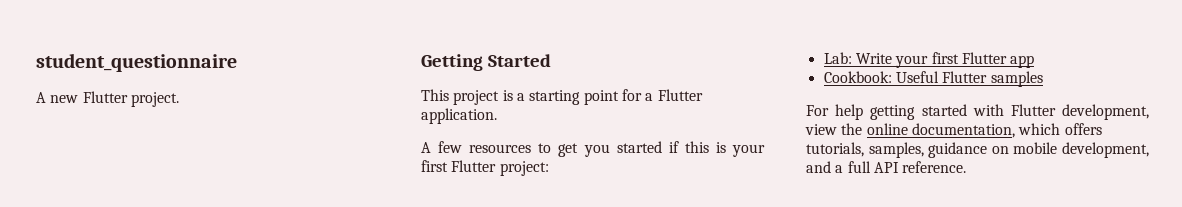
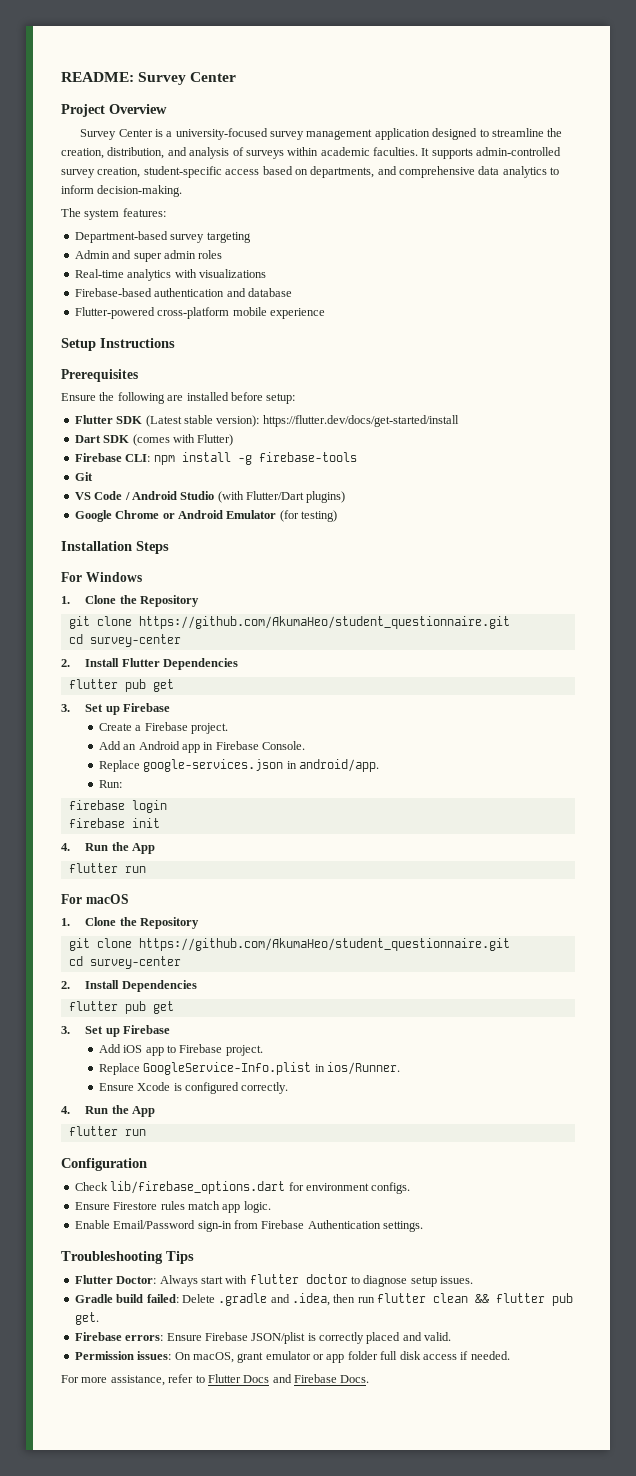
[36,53,237,72] [36,91,179,107] [421,54,551,71] [421,89,703,105] [421,108,497,124] [421,141,765,157] [421,160,549,176] [823,52,1035,68] [823,71,1043,87] [806,104,1149,120] [805,123,1102,138] [806,142,1149,158] [806,161,967,173] student_questionnaire // A new Flutter project. // Getting Started // This project is a starting point for a Flutter application. // A few resources to get you started if this is your first Flutter project: // Lab: Write your first Flutter app // Cookbook: Useful Flutter samples // For help getting started with Flutter development, view the online documentation, which offers tutorials, samples, guidance on mobile development, and a full API reference. -> [61,72,237,85] [61,104,167,117] [80,128,563,140] [61,147,562,159] [61,166,560,178] [61,185,183,197] [61,208,166,220] [74,231,251,243] [74,250,223,262] [74,269,266,281] [74,288,292,297] [74,307,325,319] [61,338,175,351] [61,369,138,382] [61,392,296,404] [74,415,459,427] [74,434,234,446] [74,452,357,465] [74,472,93,481] [74,491,346,503] [74,510,337,522] [61,541,169,554] [61,572,142,582] [61,595,199,607] [68,616,510,629] [68,634,181,647] [61,658,238,670] [68,679,174,692] [61,703,170,715] [98,722,229,734] [98,741,306,753] [98,759,380,772] [98,780,122,788] [68,800,167,813] [68,818,160,828] [61,842,155,854] [68,863,146,873] [61,894,129,904] [61,917,199,929] [68,938,510,951] [68,956,181,969] [61,980,197,992] [68,1001,174,1014] [61,1025,170,1037] [98,1044,263,1056] [98,1062,401,1075] [98,1082,289,1094] [61,1105,155,1117] [68,1126,146,1136] [61,1158,147,1171] [74,1181,411,1194] [74,1201,271,1213] [74,1220,423,1232] [61,1251,194,1264] [74,1274,474,1287] [74,1293,574,1306] [74,1312,99,1325] [74,1332,452,1344] [74,1351,510,1363] [61,1374,370,1386] README: Survey Center // Project Overview // Survey Center is a university-focused survey management application designed to streamline the creation, distribution, and analysis of surveys within academic faculties. It supports admin-controlled survey creation, student-specific access based on departments, and comprehensive data analytics to inform decision-making. // The system features: // Department-based survey targeting // Admin and super admin roles // Real-time analytics with visualizations // Firebase-based authentication and database // Flutter-powered cross-platform mobile experience // Setup Instructions // Prerequisites // Ensure the following are installed before setup: // Flutter SDK (Latest stable version): https://flutter.dev/docs/get-started/install // Dart SDK (comes with Flutter) // Firebase CLI: npm install -g firebase-tools // Git // VS Code / Android Studio (with Flutter/Dart plugins) // Google Chrome or Android Emulator (for testing) // Installation Steps // For Windows // 1. Clone the Repository // git clone https://github.com/AkumaHeo/student_questionnaire.git // cd survey-center // 2. Install Flutter Dependencies // flutter pub get // 3. Set up Firebase // Create a Firebase project. // Add an Android app in Firebase Console. // Replace google-services.json in android/app. // Run: // firebase login // firebase init // 4. Run the App // flutter run // For macOS // 1. Clone the Repository // git clone https://github.com/AkumaHeo/student_questionnaire.git // cd survey-center // 2. Install Dependencies // flutter pub get // 3. Set up Firebase // Add iOS app to Firebase project. // Replace GoogleService-Info.plist in ios/Runner. // Ensure Xcode is configured correctly. // 4. Run the App // flutter run // Configuration // Check lib/firebase_options.dart for environment configs. // Ensure Firestore rules match app logic. // Enable Email/Password sign-in from Firebase Authentication settings. // Troubleshooting Tips // Flutter Doctor: Always start with flutter doctor to diagnose setup issues. // Gradle build failed: Delete .gradle and .idea, then run flutter clean && flutter pub get. // Firebase errors: Ensure Firebase JSON/plist is correctly placed and valid. // Permission issues: On macOS, grant emulator or app folder full disk access if needed. // For more assistance, refer to Flutter Docs and Firebase Docs.

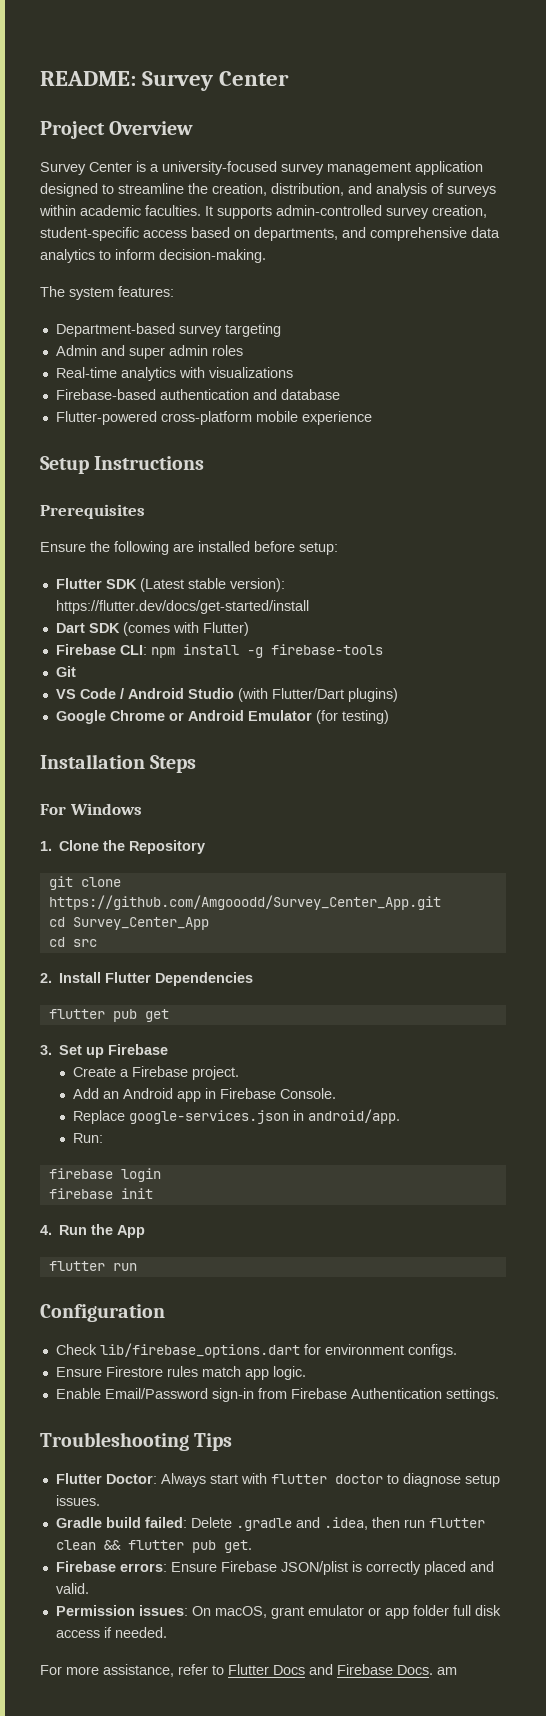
[138,616,510,629] [68,634,181,647] https://github.com/AkumaHeo/student_questionnaire.git // cd survey-center -> [48,895,441,910] [48,917,209,930] [48,937,97,947] https://github.com/Amgooodd/Survey_Center_App.git // cd Survey_Center_App // cd src
[61,894,129,904] [61,917,199,929] [68,938,510,951] [68,956,181,969] [61,980,197,992] [68,1001,174,1014] [61,1025,170,1037] [98,1044,263,1056] [98,1062,401,1075] [98,1082,289,1094] [61,1105,155,1117] [68,1126,146,1136] // For macOS // 1. Clone the Repository // git clone https://github.com/AkumaHeo/student_questionnaire.git // cd survey-center // 2. Install Dependencies // flutter pub get // 3. Set up Firebase // Add iOS app to Firebase project. // Replace GoogleService-Info.plist in ios/Runner. // Ensure Xcode is configured correctly. // 4. Run the App // flutter run -> (137, 1267) none
(370, 1379) none -> [437,1667,457,1675] am

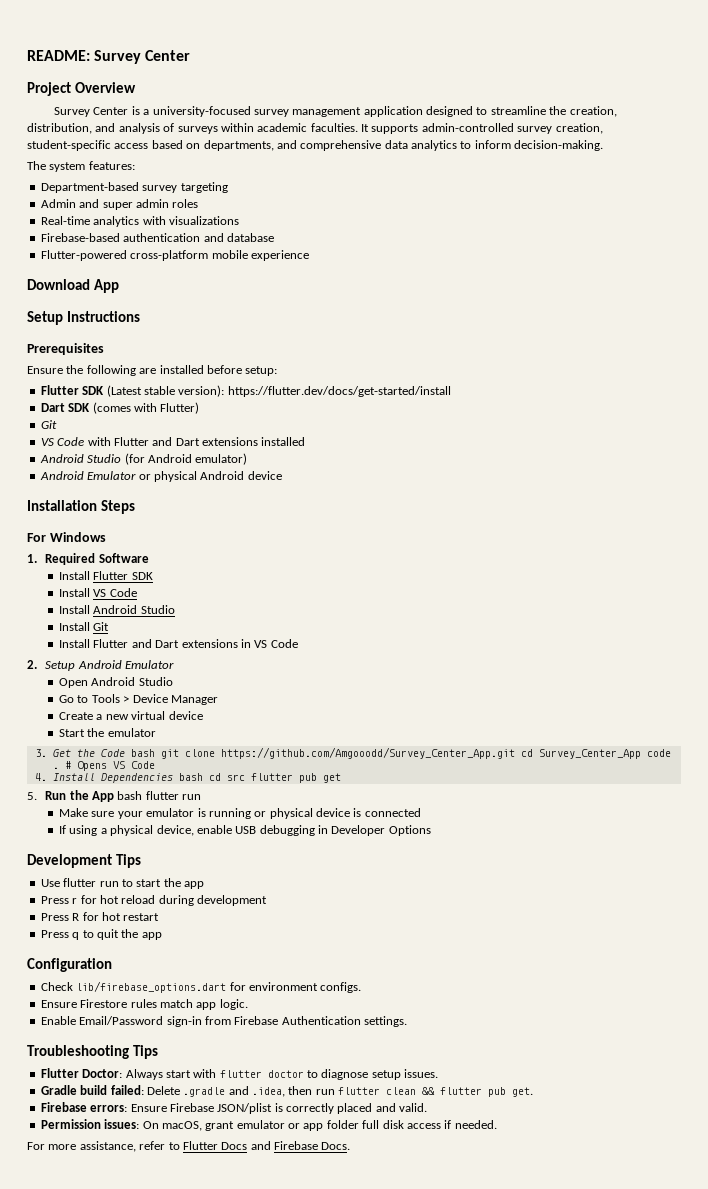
(372, 418) none -> [27,279,119,293] // Download App
[55,644,383,658] [55,666,76,677] [55,688,398,702] [55,710,389,724] Firebase CLI: npm install -g firebase-tools // Git // VS Code / Android Studio (with Flutter/Dart plugins) // Google Chrome or Android Emulator (for testing) -> [40,420,57,429] [40,437,306,446] [39,453,248,465] [39,471,282,482] Git // VS Code with Flutter and Dart extensions installed // Android Studio (for Android emulator) // Android Emulator or physical Android device
[59,840,206,854] Clone the Repository // -> [45,553,149,565] [59,571,153,580] [59,588,137,597] [59,605,175,614] [59,622,110,631] [59,639,298,648] [27,660,175,671] [59,677,173,688] [59,694,218,705] [59,711,203,720] [59,728,156,737] [34,749,155,757] Required Software // Install Flutter SDK // Install VS Code // Install Android Studio // Install Git // Install Flutter and Dart extensions in VS Code // 2. Setup Android Emulator // Open Android Studio // Go to Tools > Device Manager // Create a new virtual device // Start the emulator // 3. Get the Code bash
(441, 902) // -> (515, 753) none
[48,937,97,947] [40,972,254,986] [48,1009,169,1022] [40,1044,169,1058] [73,1066,240,1080] [73,1088,337,1102] [73,1109,401,1124] [73,1133,104,1143] [48,1168,161,1182] [48,1188,153,1199] [40,1225,52,1235] // cd src // 2. Install Flutter Dependencies // flutter pub get // 3. Set up Firebase // Create a Firebase project. // Add an Android app in Firebase Console. // Replace google-services.json in android/app. // Run: // firebase login // firebase init // 4. -> [646,749,671,757] [52,761,155,771] [34,773,341,783] [27,792,37,800] code . # Opens VS Code // 4. Install Dependencies bash cd src flutter pub get // 5.
[48,1261,137,1271] // flutter run -> [117,791,202,800] [59,808,421,819] [59,825,431,836] [27,854,141,868] [40,878,204,889] [40,895,267,906] [40,912,160,921] [40,929,162,940] bash flutter run // Make sure your emulator is running or physical device is connected // If using a physical device, enable USB debugging in Developer Options // Development Tips // Use flutter run to start the app // Press r for hot reload during development // Press R for hot restart // Press q to quit the app
[437,1667,457,1675] am -> (351, 1146) none

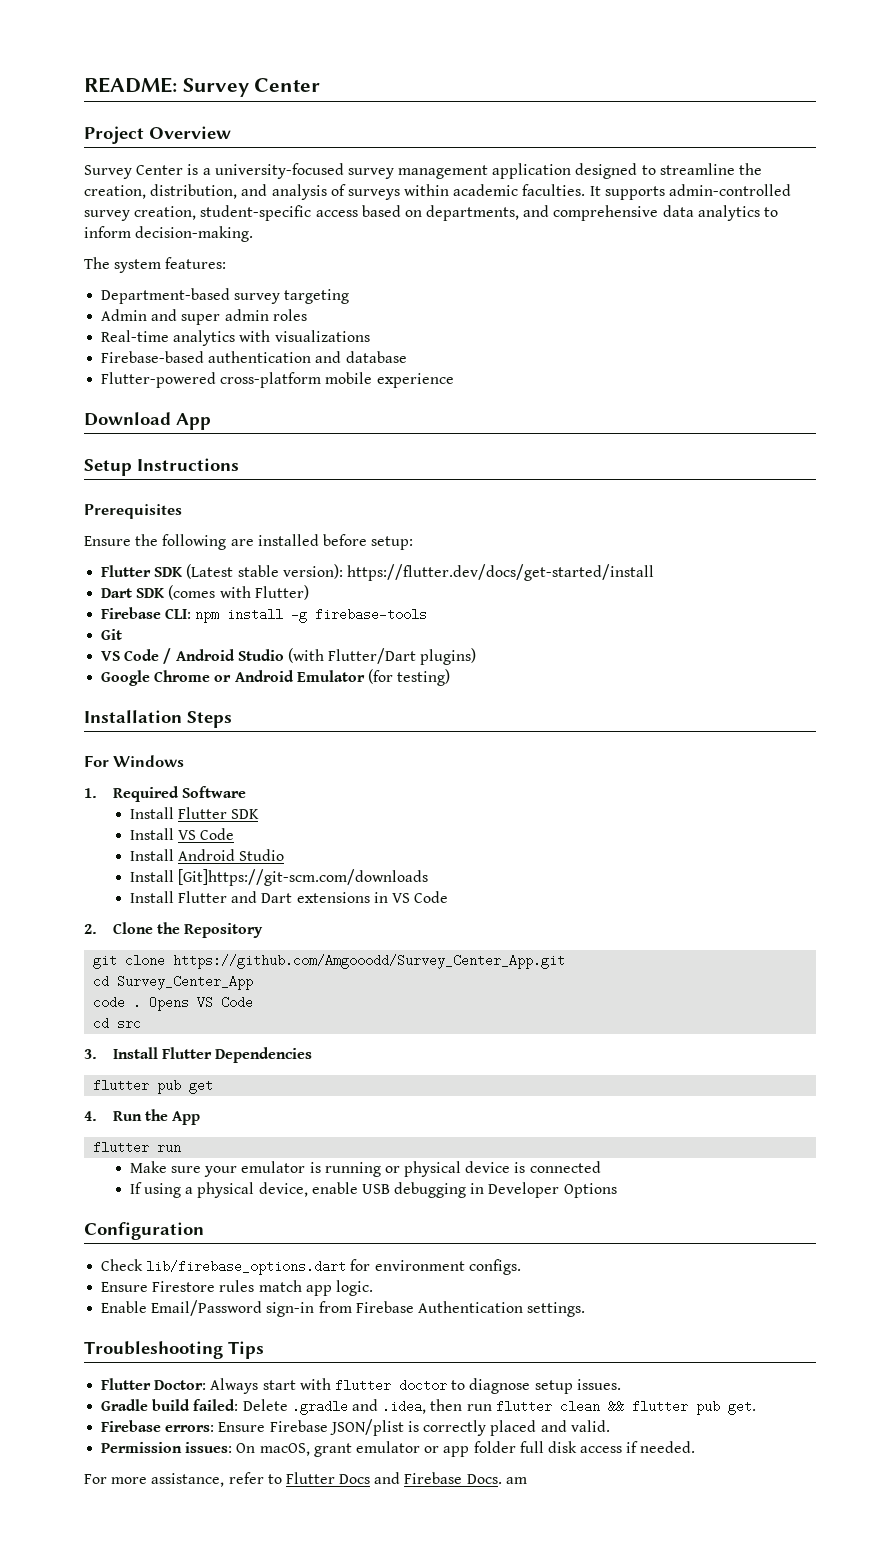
[40,420,57,429] [40,437,306,446] [39,453,248,465] [39,471,282,482] Git // VS Code with Flutter and Dart extensions installed // Android Studio (for Android emulator) // Android Emulator or physical Android device -> [101,607,428,623] [101,629,123,640] [101,648,477,665] [101,669,451,686] Firebase CLI: npm install -g firebase-tools // Git // VS Code / Android Studio (with Flutter/Dart plugins) // Google Chrome or Android Emulator (for testing)
[93,622,110,631] Git -> [178,869,429,886] [Git]https://git-scm.com/downloads
[45,660,175,671] [59,677,173,688] [59,694,218,705] [59,711,203,720] [59,728,156,737] [34,749,155,757] Setup Android Emulator // Open Android Studio // Go to Tools > Device Manager // Create a new virtual device // Start the emulator // 3. Get the Code bash -> [112,922,264,938] Clone the Repository //
(515, 753) none -> (566, 961) //
(641, 754) none -> (254, 982) //
[64,761,71,769] # -> (142, 1002) none
[34,773,245,783] 4. Install Dependencies bash cd src -> [93,1017,142,1030] [84,1047,313,1063] cd src // 3. Install Flutter Dependencies //
[27,792,37,800] 5. -> [84,1111,97,1121] 4.
[117,791,143,800] bash -> (201, 1118) //
[27,854,141,868] [40,878,204,889] [40,895,267,906] [40,912,160,921] [40,929,162,940] // Development Tips // Use flutter run to start the app // Press r for hot reload during development // Press R for hot restart // Press q to quit the app -> (617, 1190) none
(351, 1146) none -> [505,1477,527,1484] am

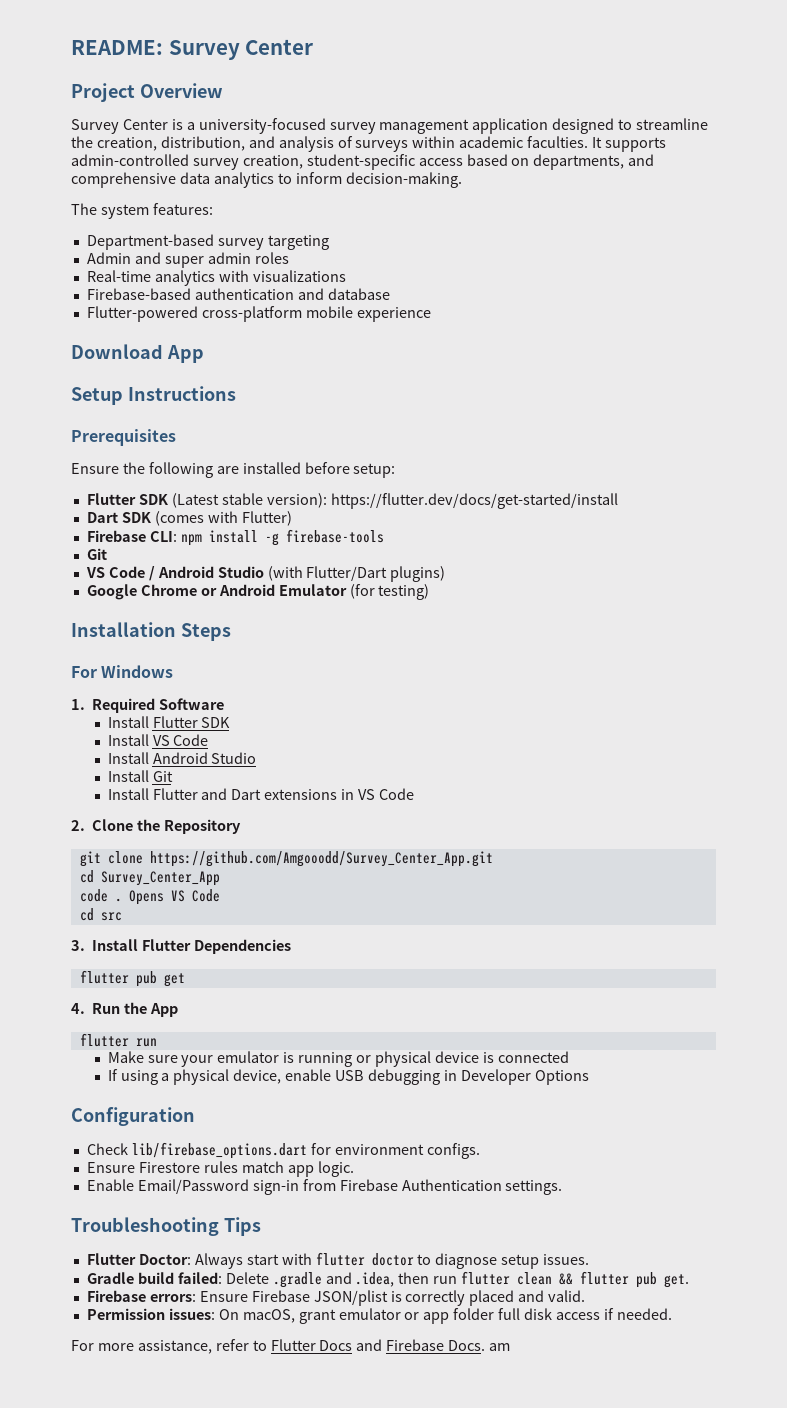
[178,869,429,886] [Git]https://git-scm.com/downloads -> [152,771,173,782] Git

